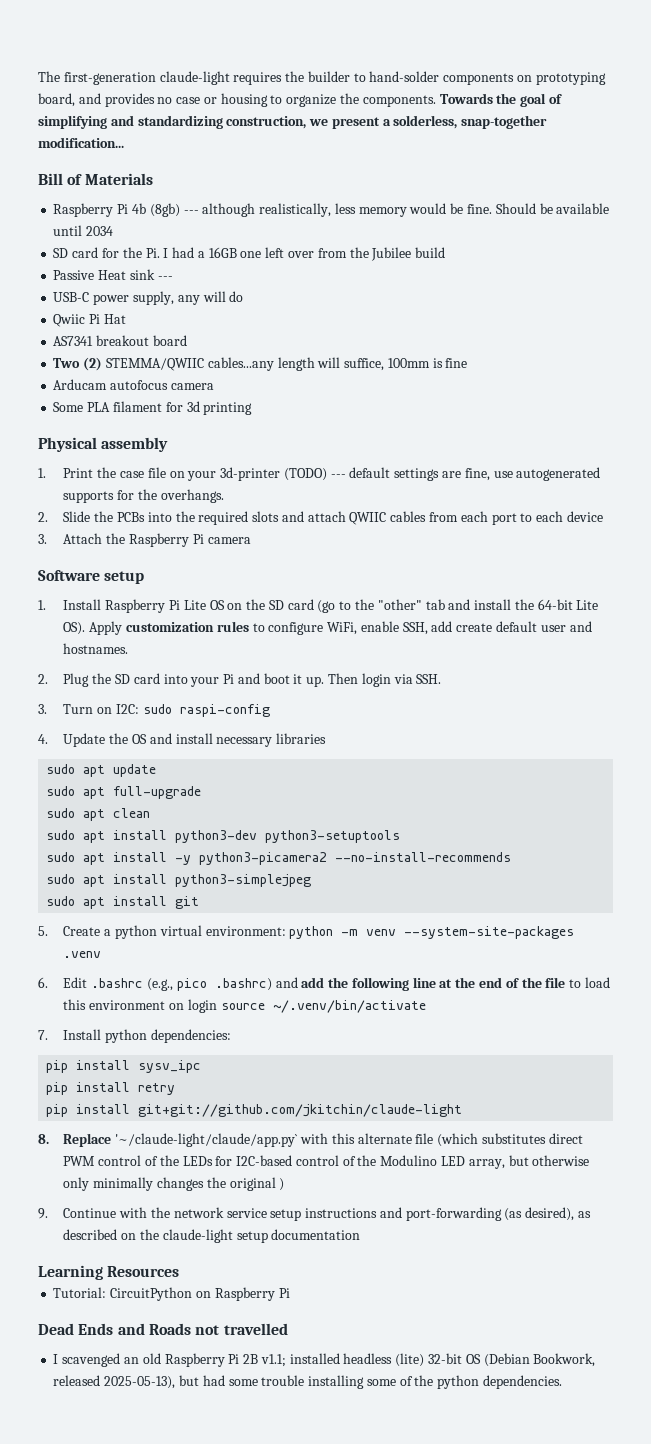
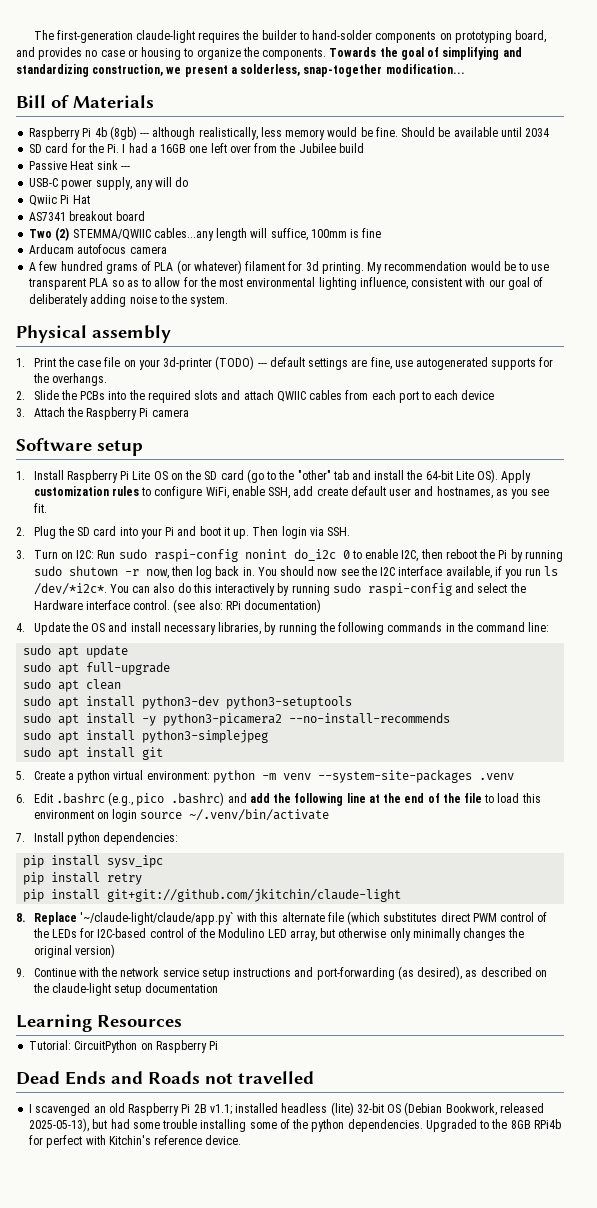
[53,401,253,415] Some PLA filament for 3d printing -> [29,260,550,274] [28,277,544,290] [29,294,229,307] A few hundred grams of PLA (or whatever) filament for 3d printing. My recommendation would be to use transparent PLA so as to allow for the most environmental lighting influence, consistent with our goal of deliberately adding noise to the system.
[63,643,129,654] hostnames. -> [436,486,550,499] [33,503,47,513] hostnames, as you see fit.
[142,704,270,717] sudo raspi-config -> [97,549,563,562] [33,566,559,579] [33,583,526,596] [33,599,322,613] Run sudo raspi-config nonint do_i2c 0 to enable I2C, then reboot the Pi by running sudo shutown -r now, then log back in. You should now see the I2C interface available, if you run ls /dev/*i2c*. You can also do this interactively by running sudo raspi-config and select the Hardware interface control. (see also: RPi documentation)
[276,733,327,744] libraries -> [218,622,550,635] libraries, by running the following commands in the command line:
[279,1178,285,1191] ) -> [74,944,115,958] version)
(562, 1382) none -> [425,1119,561,1132] [29,1135,242,1148] Upgraded to the 8GB RPi4b for perfect with Kitchin's reference device.

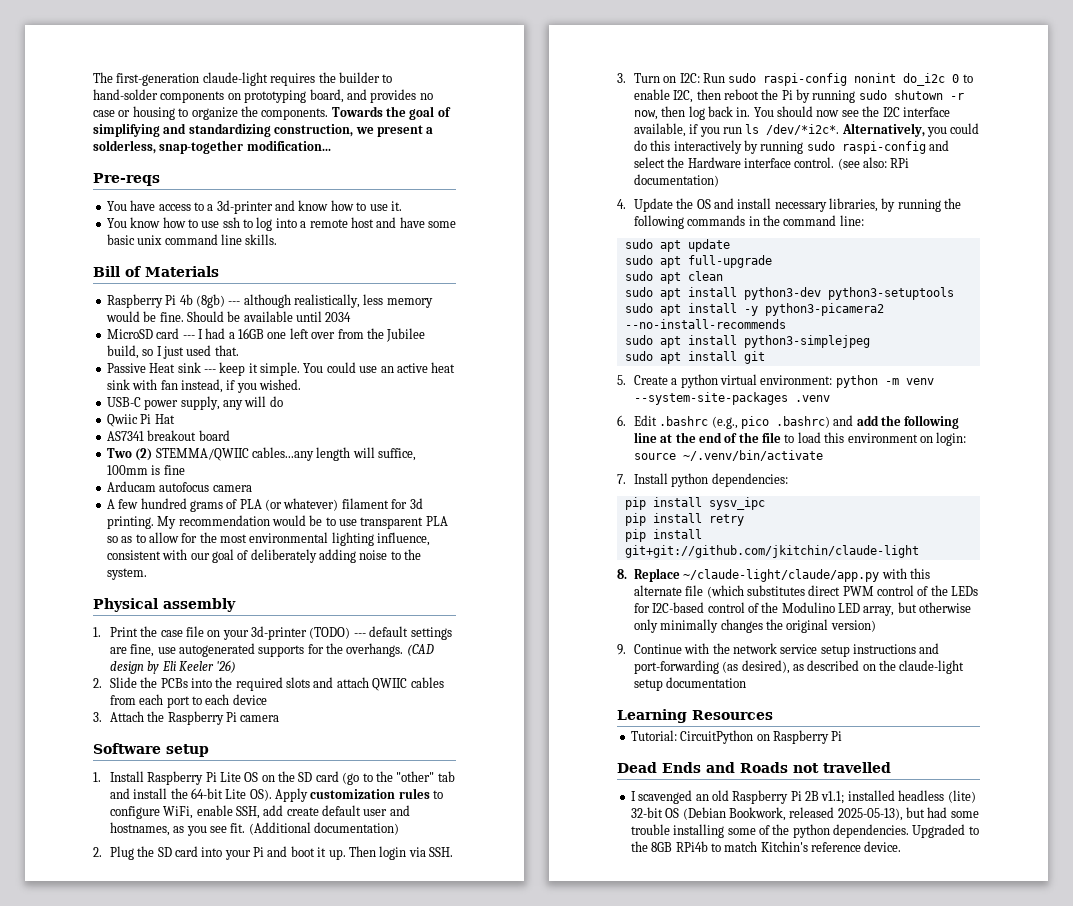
(465, 69) none -> [93,173,160,186] [106,200,402,214] [106,217,456,231] [106,234,278,245] // Pre-reqs // You have access to a 3d-printer and know how to use it. // You know how to use ssh to log into a remote host and have some basic unix command line skills.
[29,143,120,153] SD card for the Pi. -> [106,328,195,339] MicroSD card ---
[338,143,364,153] [29,160,130,170] build // Passive Heat sink --- -> [106,345,239,359] [106,362,456,376] [106,379,301,393] build, so I just used that. // Passive Heat sink --- keep it simple. You could use an active heat sink with fan instead, if you wished.
(107, 379) none -> [406,644,434,656] [109,660,237,674] (CAD design by Eli Keeler '26)
(47, 508) none -> [248,822,400,835] (Additional documentation)
[109,583,175,593] You can also -> [841,123,980,137] Alternatively, you could
[112,809,138,822] login -> [936,432,967,446] login:
[79,912,234,925] '~/claude-light/claude/app.py` -> [683,569,880,582] ~/claude-light/claude/app.py
[29,1135,106,1148] for perfect with -> [710,841,758,852] to match

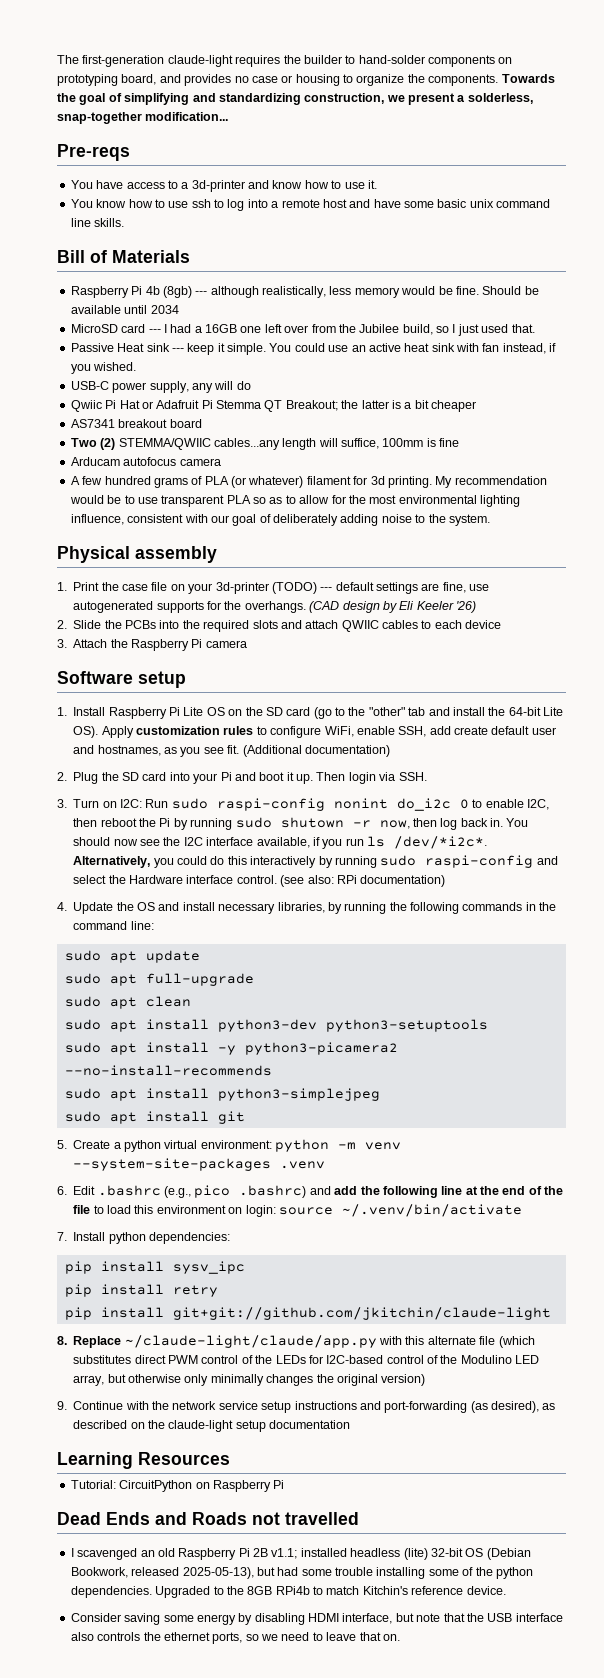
(175, 419) none -> [141,400,476,412] or Adafruit Pi Stemma QT Breakout; the latter is a bit cheaper
[109,694,190,708] from each port -> (418, 624) none
(902, 846) none -> [70,1613,563,1625] [70,1632,400,1644] // Consider saving some energy by disabling HDMI interface, but note that the USB interface also controls the ethernet ports, so we need to leave that on.

